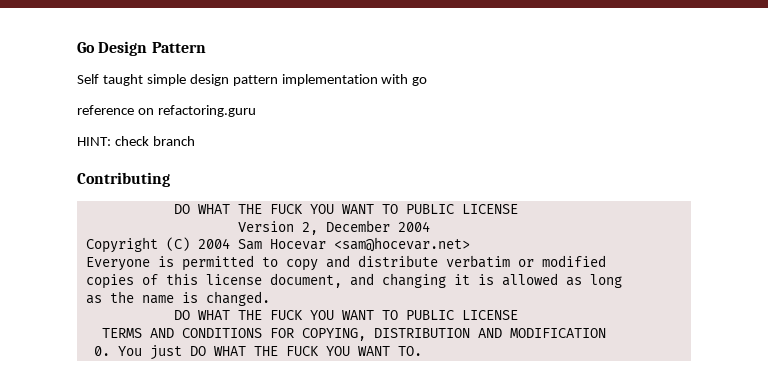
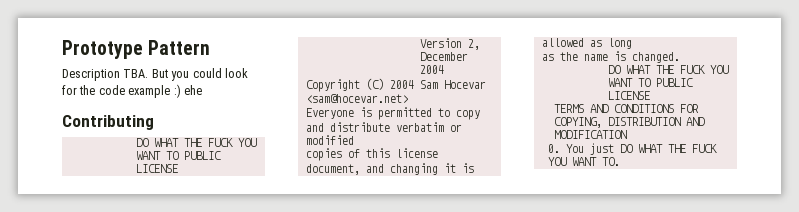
[77,41,148,56] Go Design -> [62,40,143,59] Prototype
[77,74,428,86] [77,105,256,117] [77,136,195,146] Self taught simple design pattern implementation with go // reference on refactoring.guru // HINT: check branch -> [62,68,248,81] [62,84,202,98] Description TBA. But you could look for the code example :) ehe

